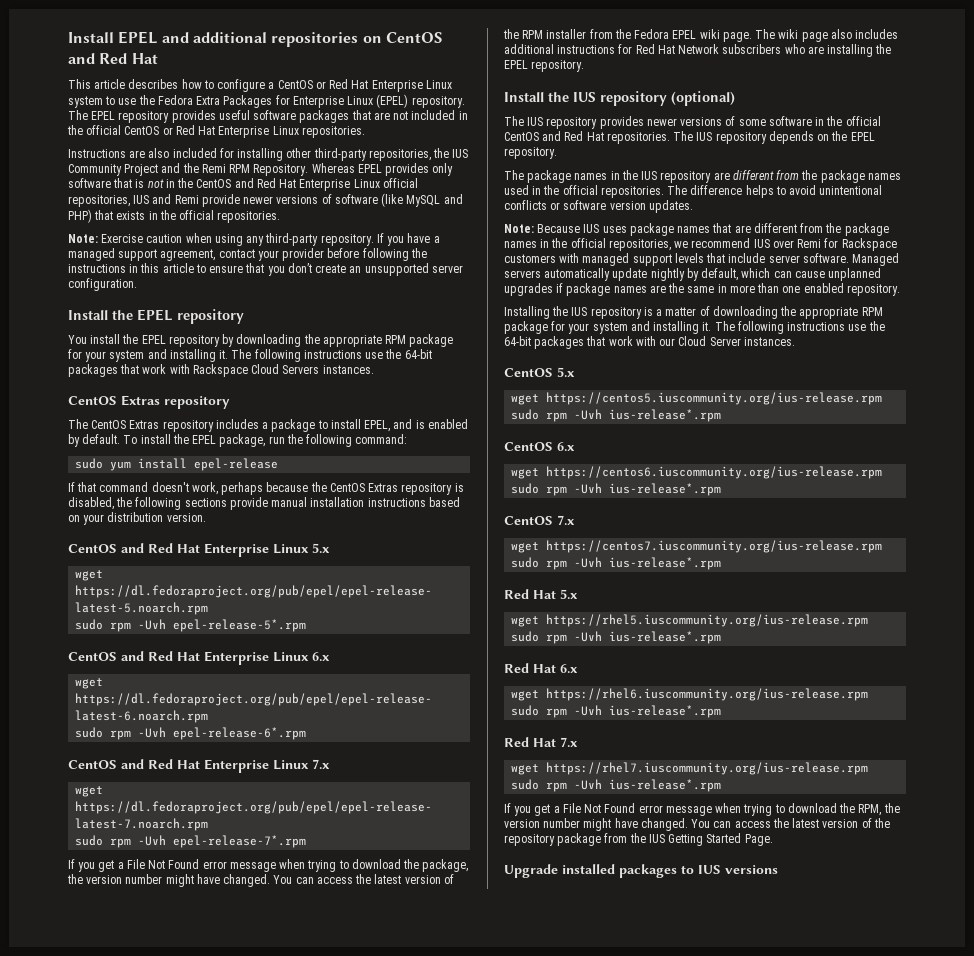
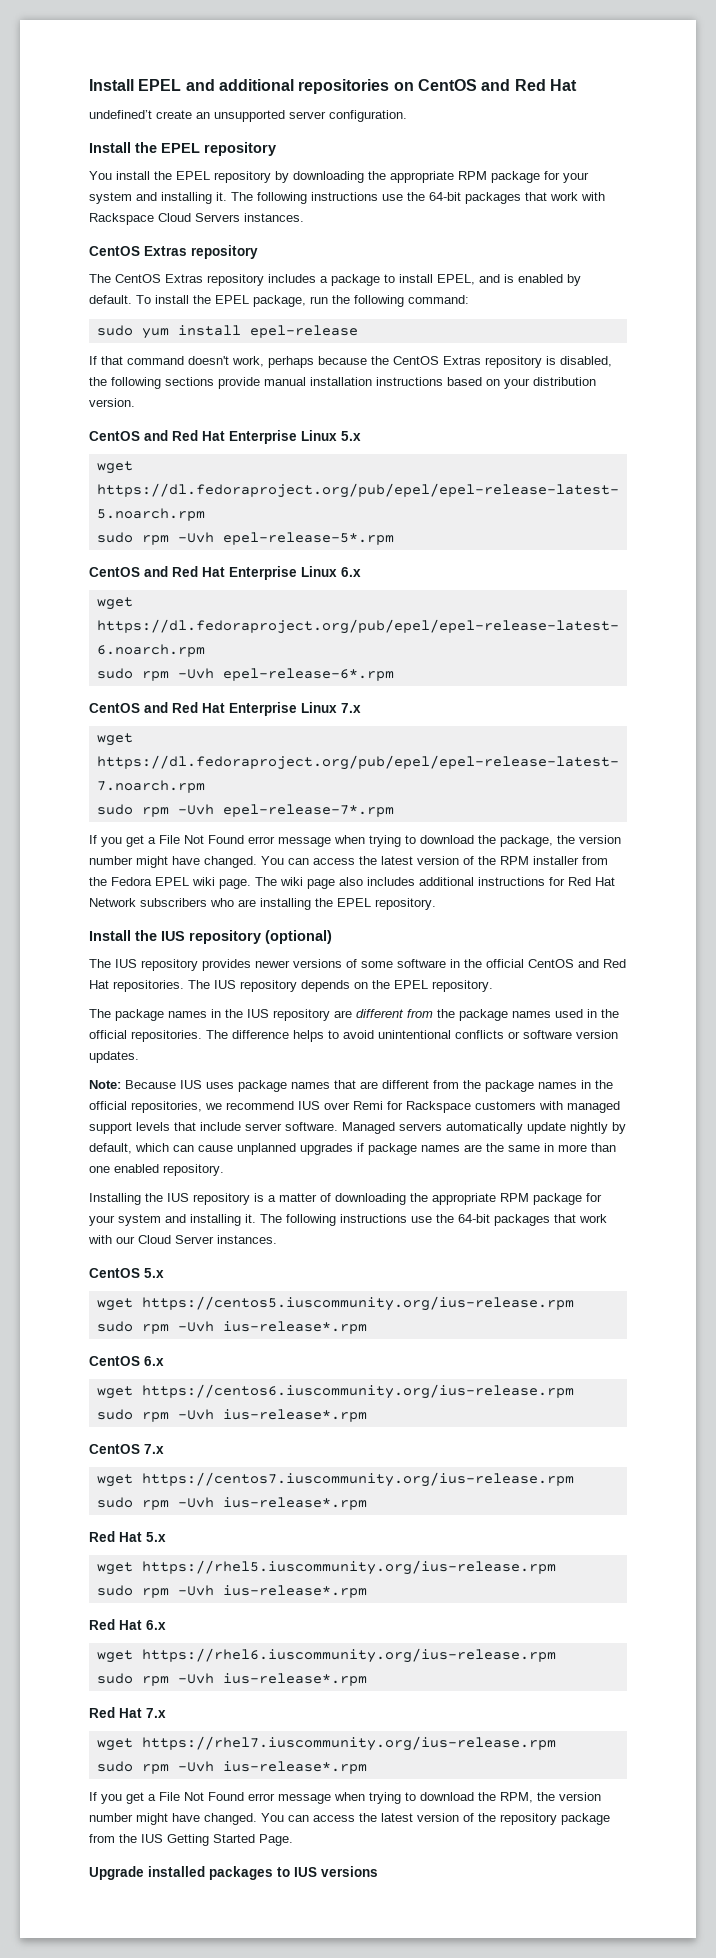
[68,79,452,92] [68,94,465,108] [68,110,468,123] [67,125,365,138] [68,148,469,161] [68,163,454,176] [68,178,418,191] [68,193,463,207] [68,209,281,223] [68,233,440,246] [68,248,427,261] [68,263,312,276] This article describes how to configure a CentOS or Red Hat Enterprise Linux system to use the Fedora Extra Packages for Enterprise Linux (EPEL) repository. The EPEL repository provides useful software packages that are not included in the official CentOS or Red Hat Enterprise Linux repositories. // Instructions are also included for installing other third-party repositories, the IUS Community Project and the Remi RPM Repository. Whereas EPEL provides only software that is not in the CentOS and Red Hat Enterprise Linux official repositories, IUS and Remi provide newer versions of software (like MySQL and PHP) that exists in the official repositories. // Note: Exercise caution when using any third-party repository. If you have a managed support agreement, contact your provider before following the instructions in this article to ensure that you don’t -> [89,110,152,119] undefined’t

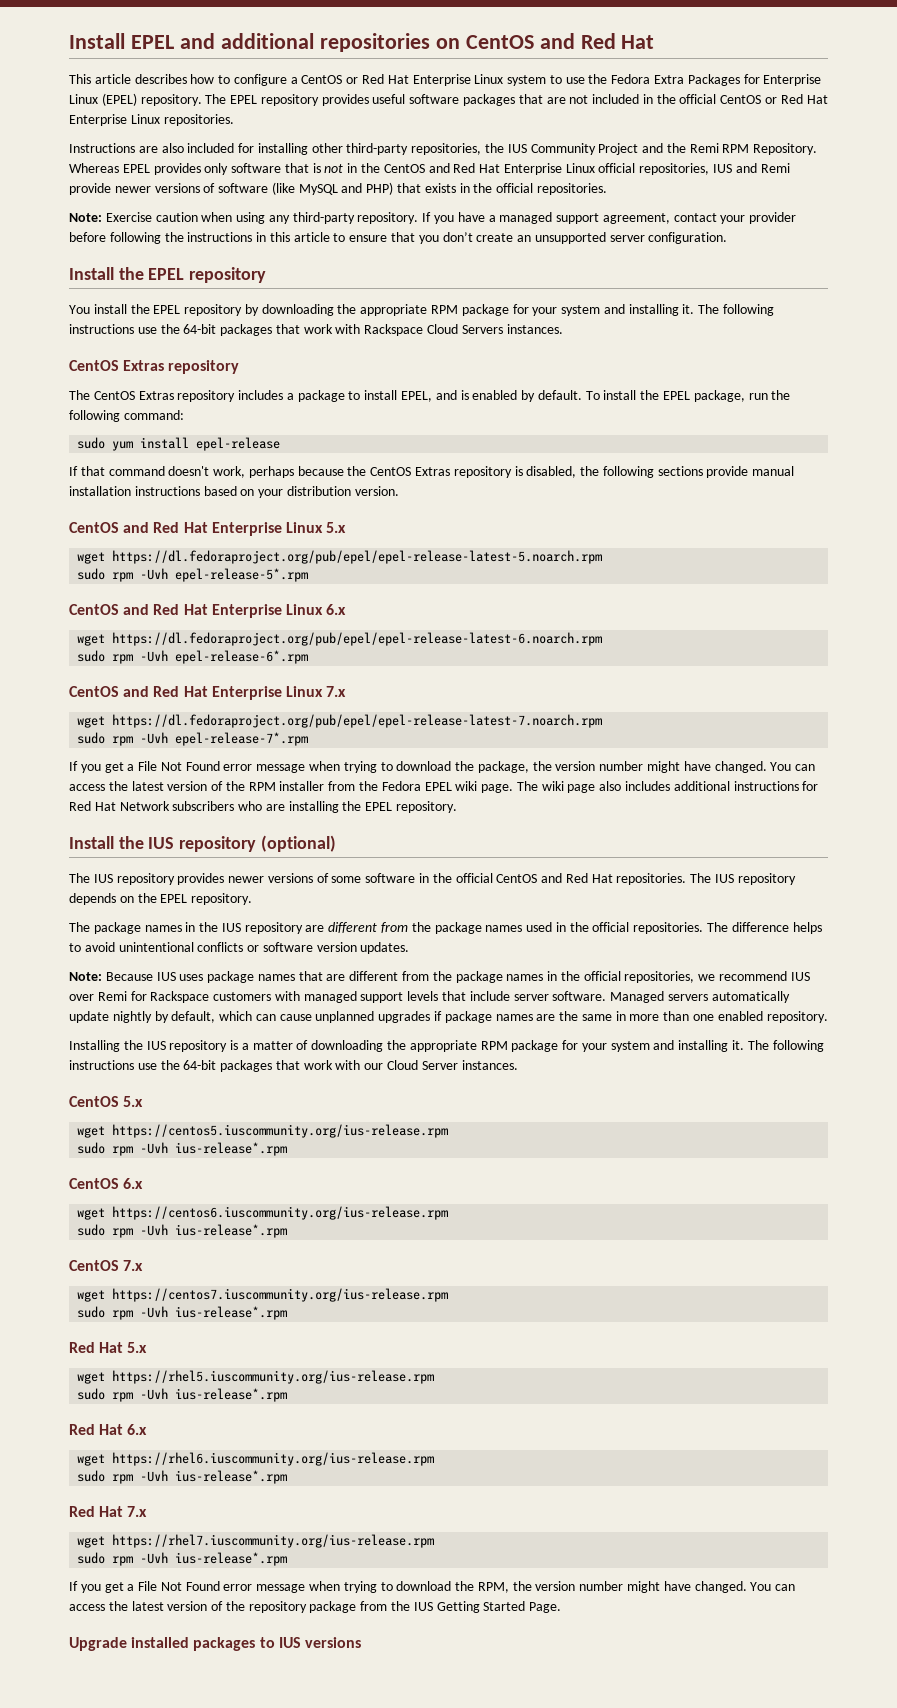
[89,110,152,119] undefined’t -> [69,74,822,86] [69,93,828,106] [69,114,234,126] [69,143,818,155] [69,163,790,175] [69,182,607,195] [69,212,797,224] [69,232,473,244] This article describes how to configure a CentOS or Red Hat Enterprise Linux system to use the Fedora Extra Packages for Enterprise Linux (EPEL) repository. The EPEL repository provides useful software packages that are not included in the official CentOS or Red Hat Enterprise Linux repositories. // Instructions are also included for installing other third-party repositories, the IUS Community Project and the Remi RPM Repository. Whereas EPEL provides only software that is not in the CentOS and Red Hat Enterprise Linux official repositories, IUS and Remi provide newer versions of software (like MySQL and PHP) that exists in the official repositories. // Note: Exercise caution when using any third-party repository. If you have a managed support agreement, contact your provider before following the instructions in this article to ensure that you don’t

